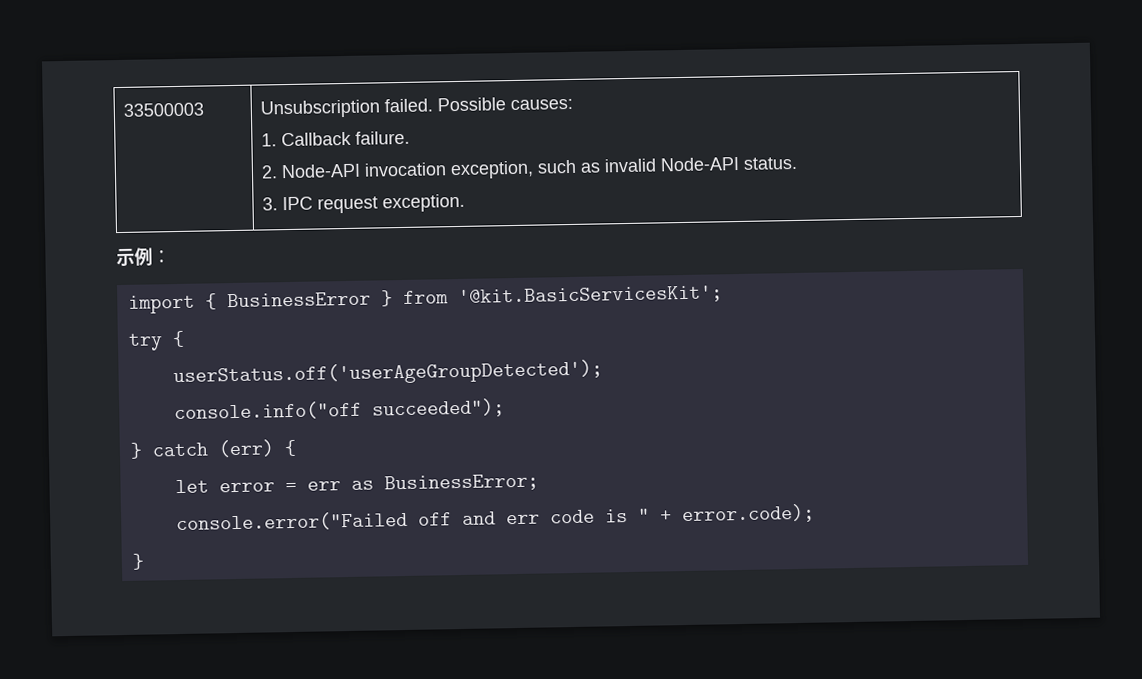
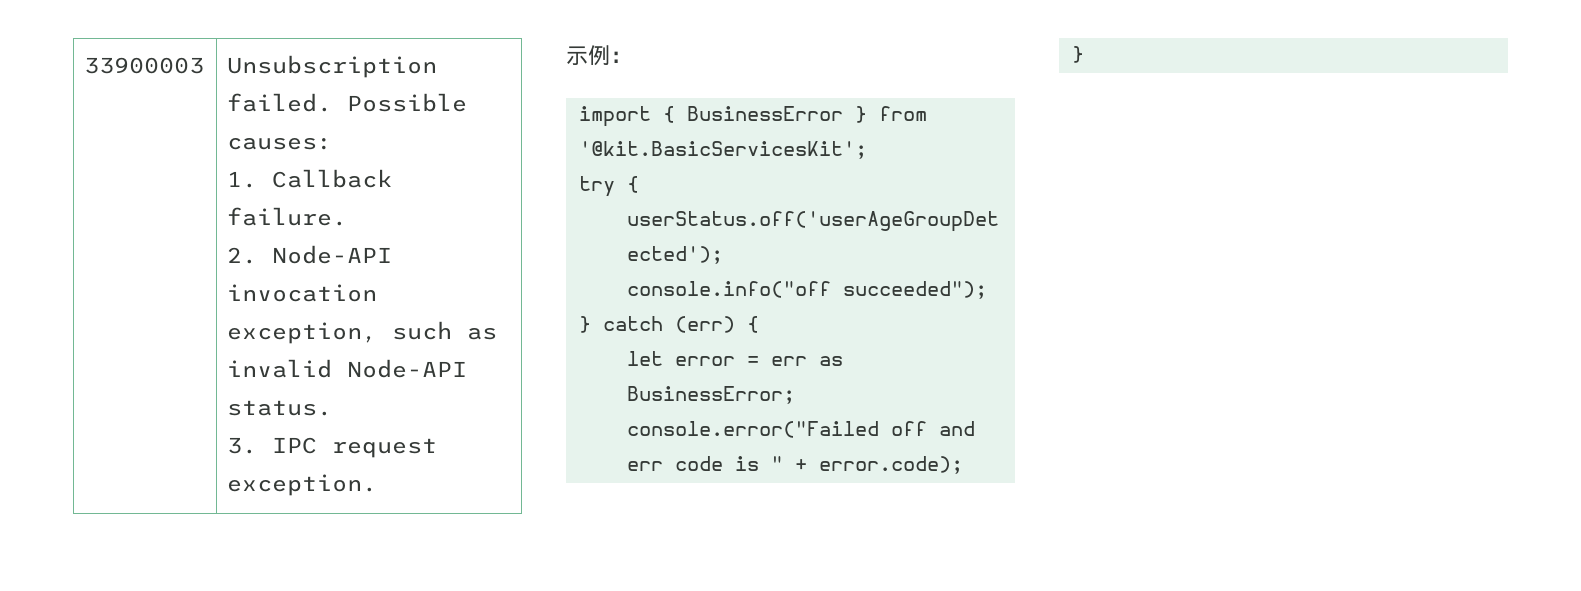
[123,102,205,117] 33500003 -> [84,57,205,74] 33900003

